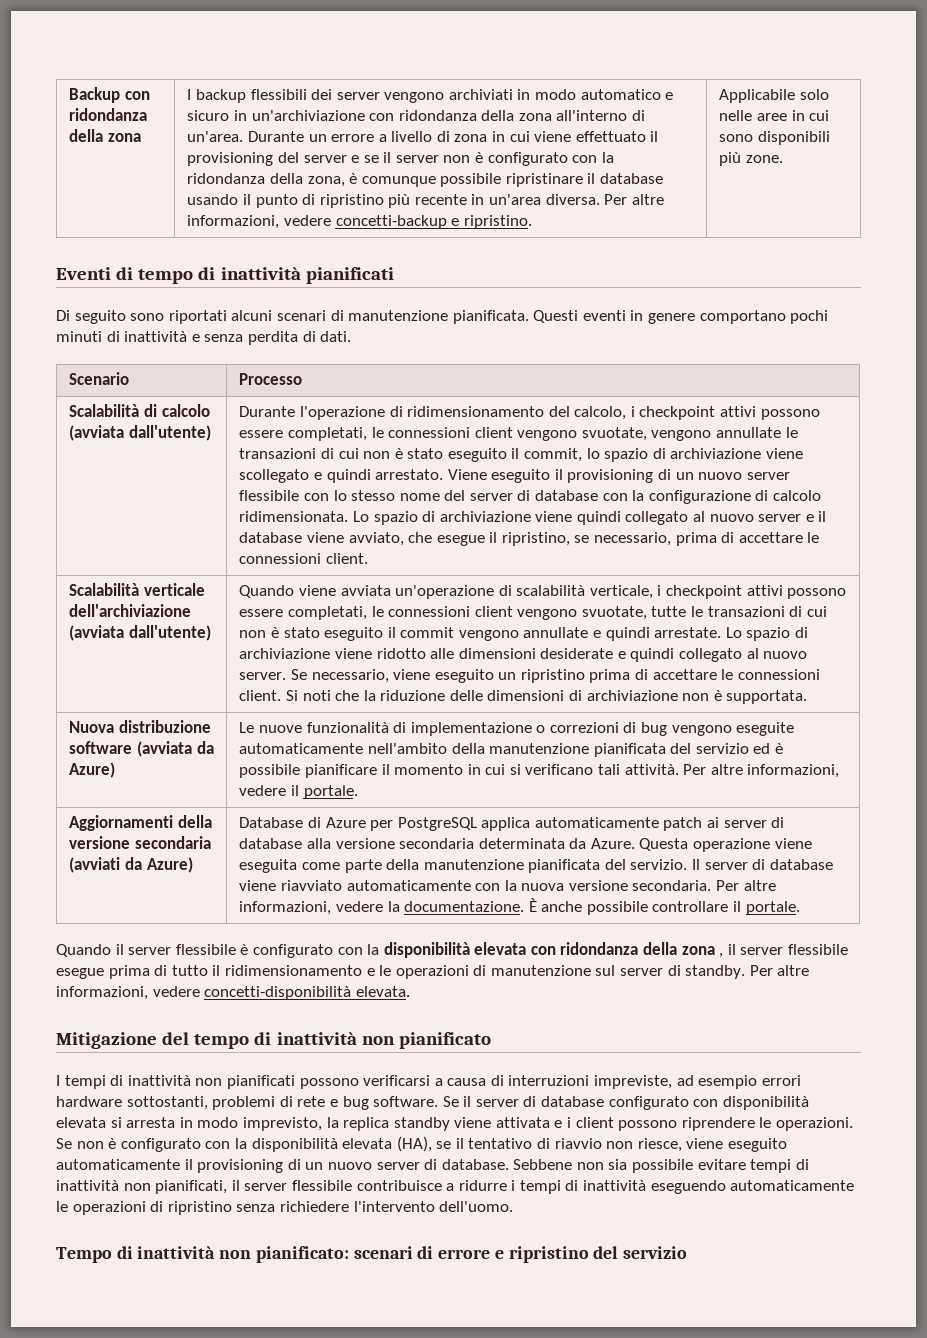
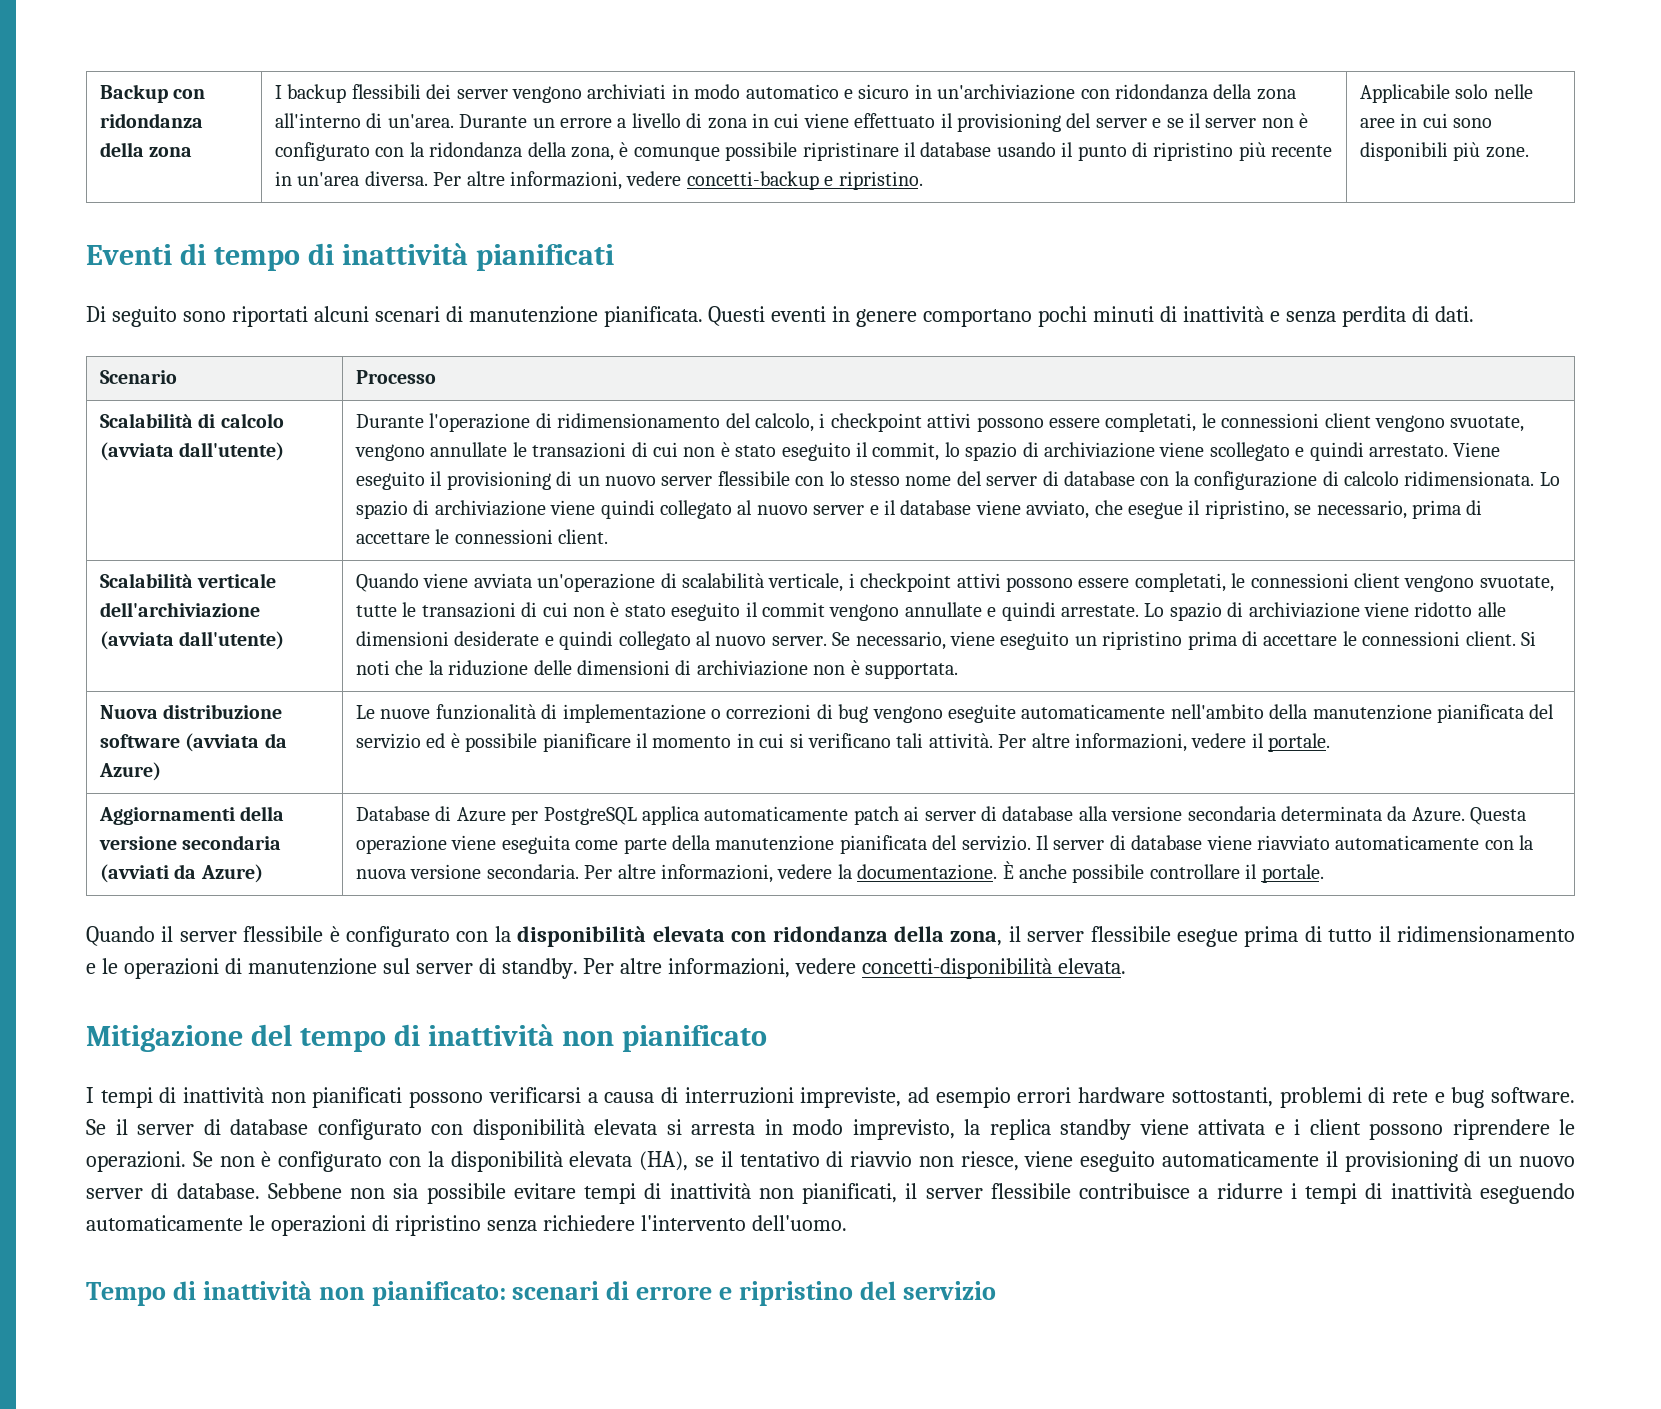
[681,946,724,958] zona , -> [950,931,1003,946] zona,

